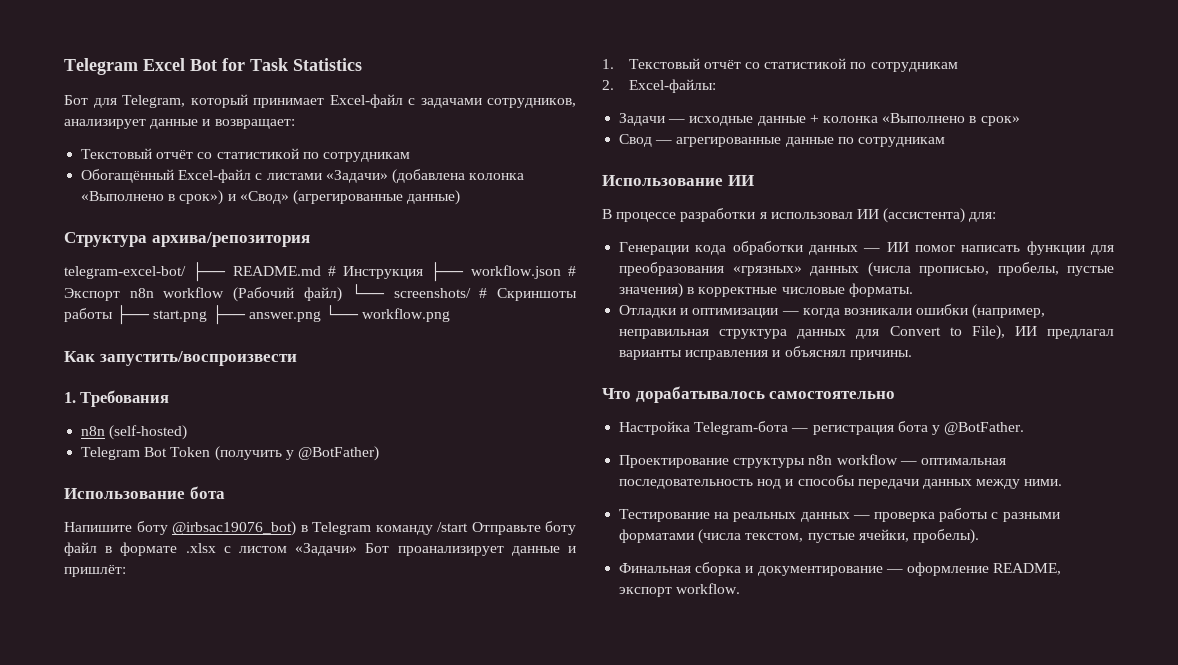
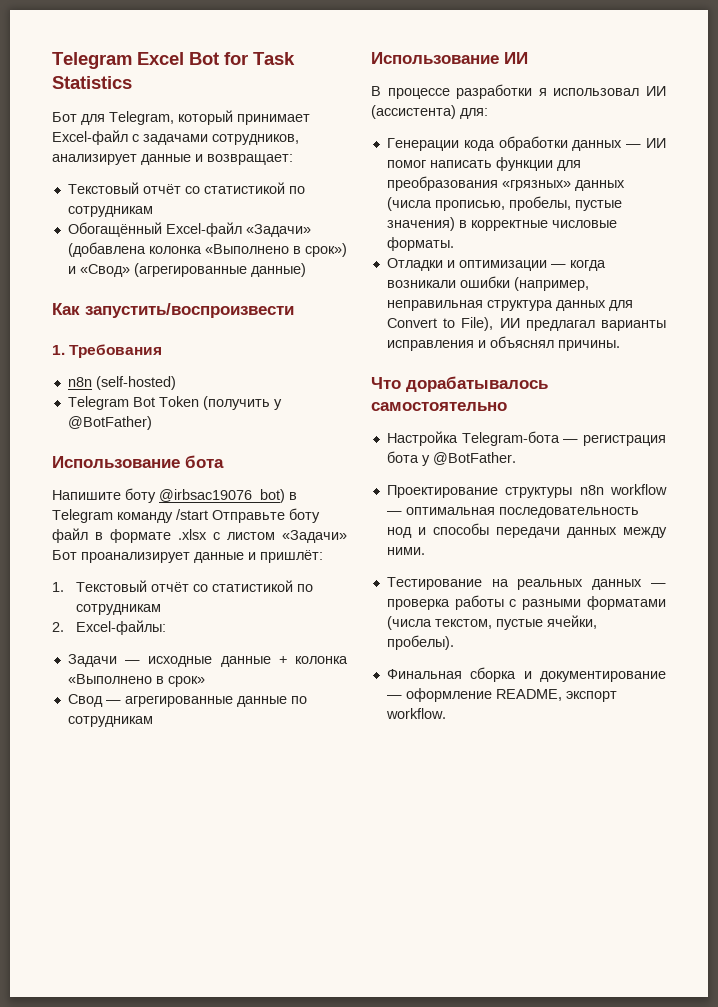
[255,173,322,180] с листами -> (242, 229) none
[64,232,310,247] [64,262,576,282] [64,284,577,302] [64,305,451,325] // Структура архива/репозитория // telegram-excel-bot/ ├── README.md # Инструкция ├── workflow.json # Экспорт n8n workflow (Рабочий файл) └── screenshots/ # Скриншоты работы ├── start.png ├── answer.png └── workflow.png -> (306, 270) none

